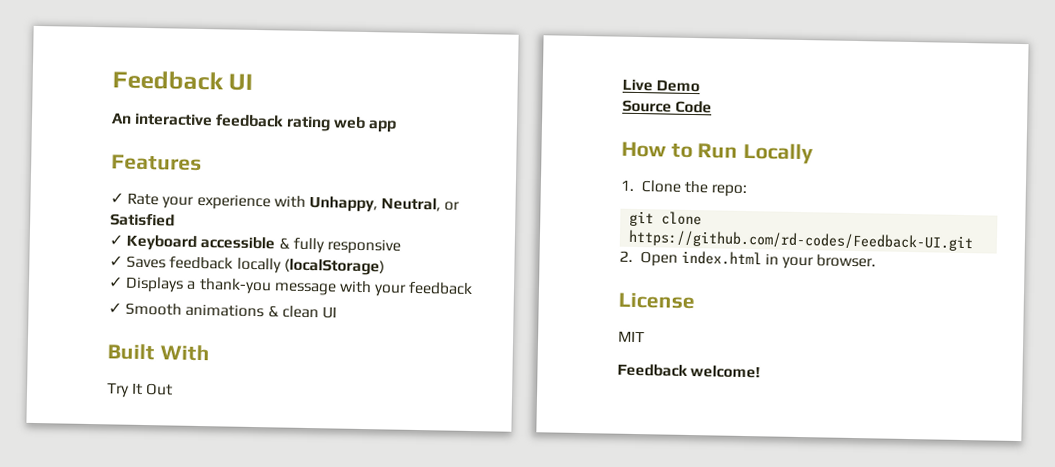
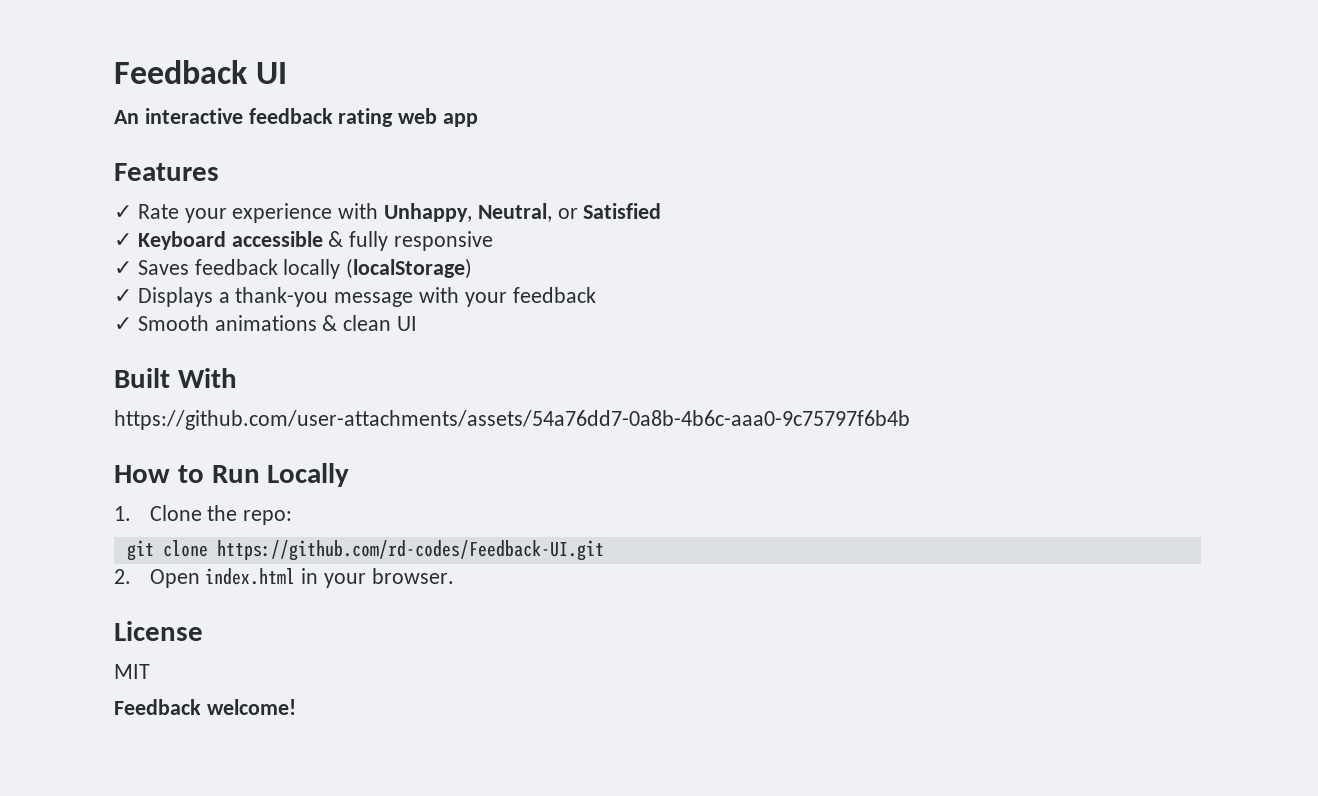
[106,382,174,398] [622,78,701,93] [622,99,713,114] Try It Out // Live Demo // Source Code -> [114,410,910,430] https://github.com/user-attachments/assets/54a76dd7-0a8b-4b6c-aaa0-9c75797f6b4b

